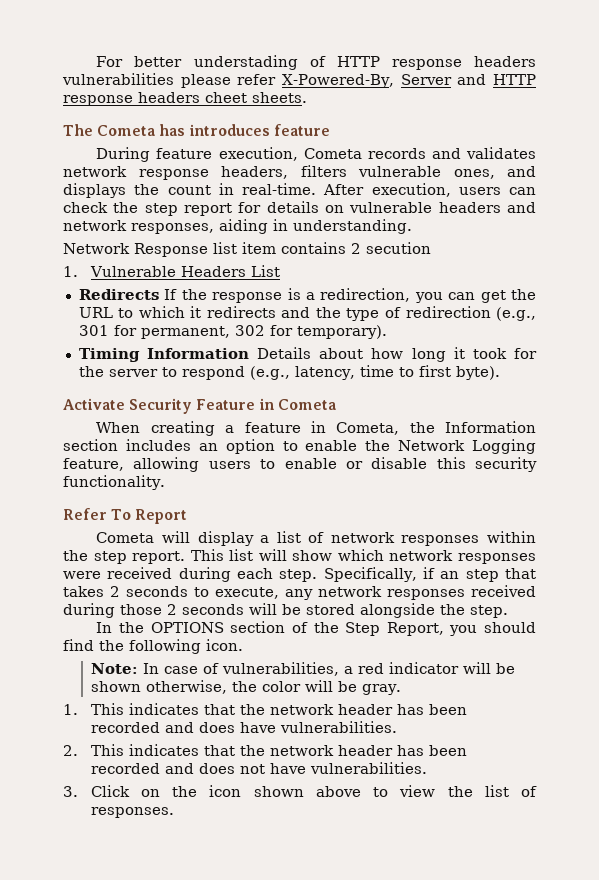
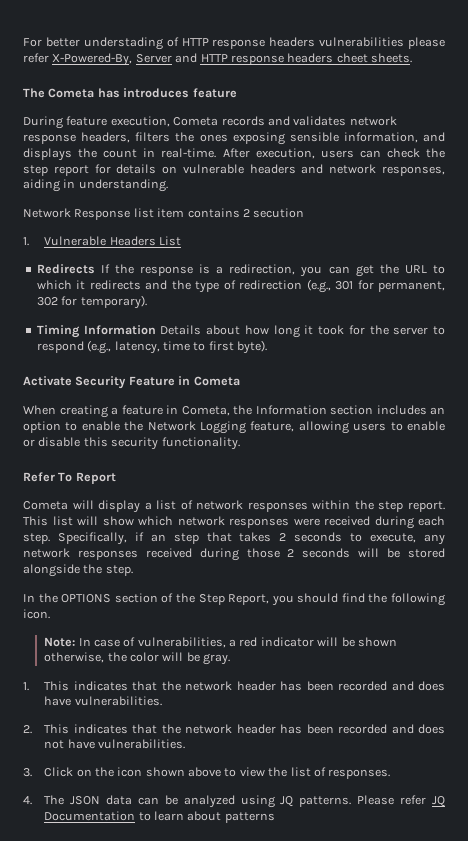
[358,166,495,179] vulnerable ones, -> [175,132,418,145] the ones exposing sensible information,
(174, 812) none -> [23,795,445,808] [44,811,275,823] // 4. The JSON data can be analyzed using JQ patterns. Please refer JQ Documentation to learn about patterns

